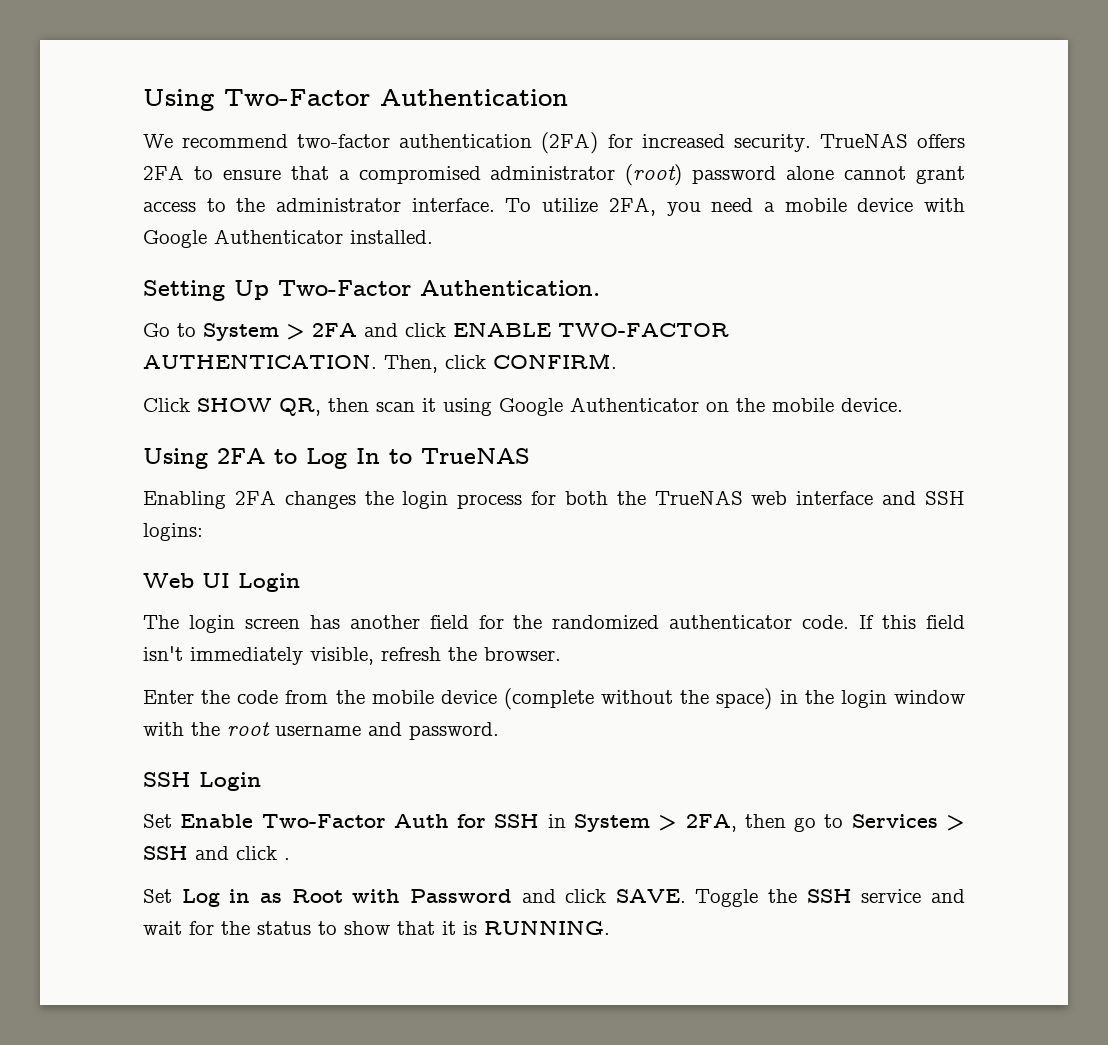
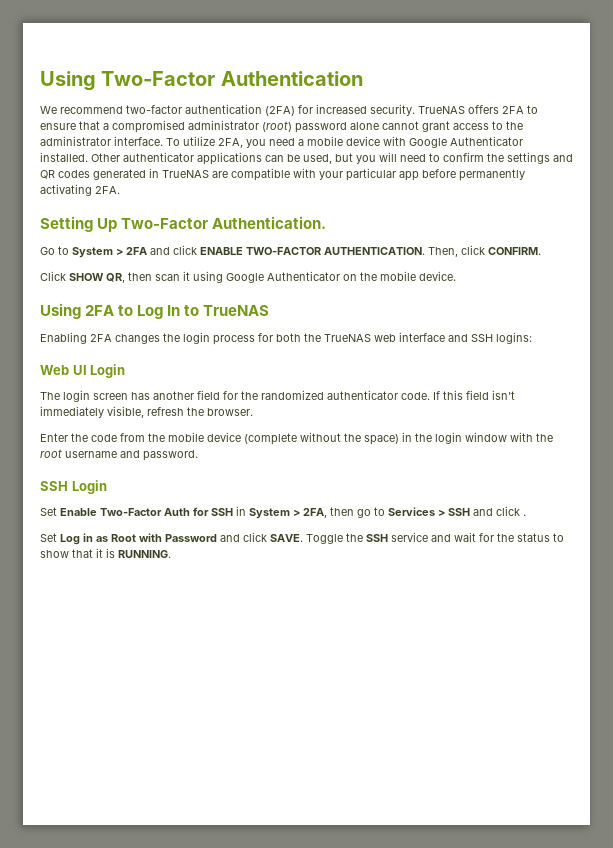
(433, 237) none -> [91,152,573,165] [40,168,525,181] [40,184,120,196] Other authenticator applications can be used, but you will need to confirm the settings and QR codes generated in TrueNAS are compatible with your particular app before permanently activating 2FA.

